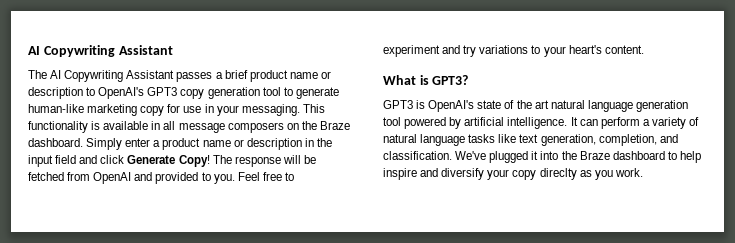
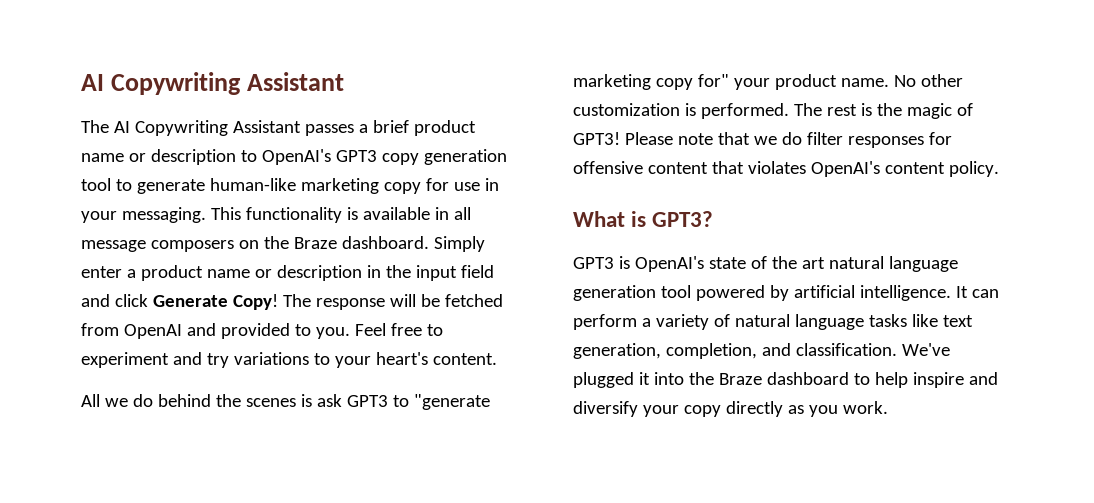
(644, 49) none -> [81,394,490,410] [573,74,963,90] [573,103,973,119] [573,132,952,148] [573,161,999,177] // All we do behind the scenes is ask GPT3 to "generate marketing copy for" your product name. No other customization is performed. The rest is the magic of GPT3! Please note that we do filter responses for offensive content that violates OpenAI's content policy.
[539,168,577,180] direclty -> [725,401,783,417] directly

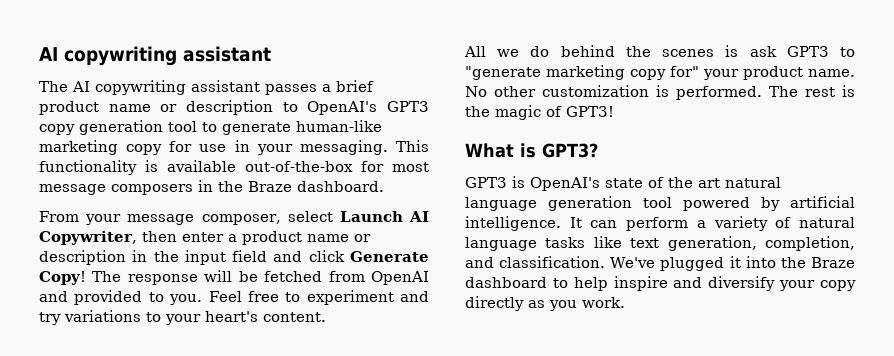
[81,72,345,95] AI Copywriting Assistant -> [39,46,271,66] AI copywriting assistant
[134,120,301,136] Copywriting Assistant -> [95,80,260,95] copywriting assistant
[434,207,471,220] in all -> [245,161,429,172] out-of-the-box for most
[238,240,259,249] on -> [198,180,213,192] in
[433,236,485,252] Simply -> [39,211,429,225] [39,231,177,245] // From your message composer, select Launch AI Copywriter, then
[624,132,952,148] [573,161,999,177] Please note that we do filter responses for offensive content that violates OpenAI's content policy. -> (614, 111) none

